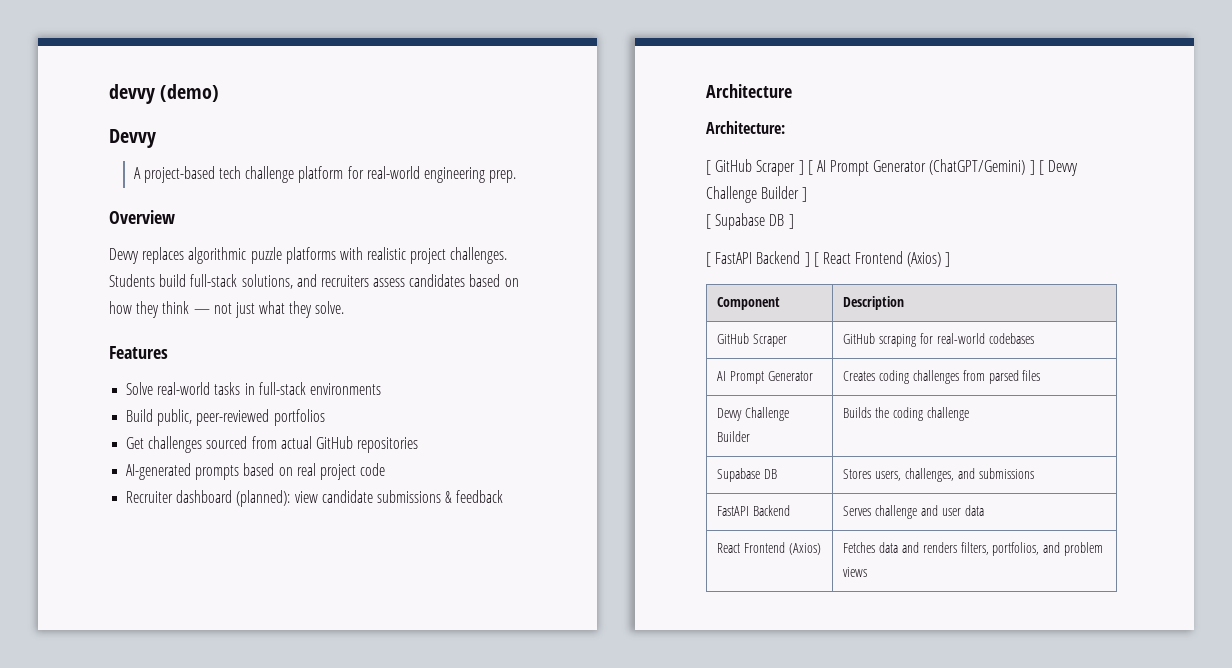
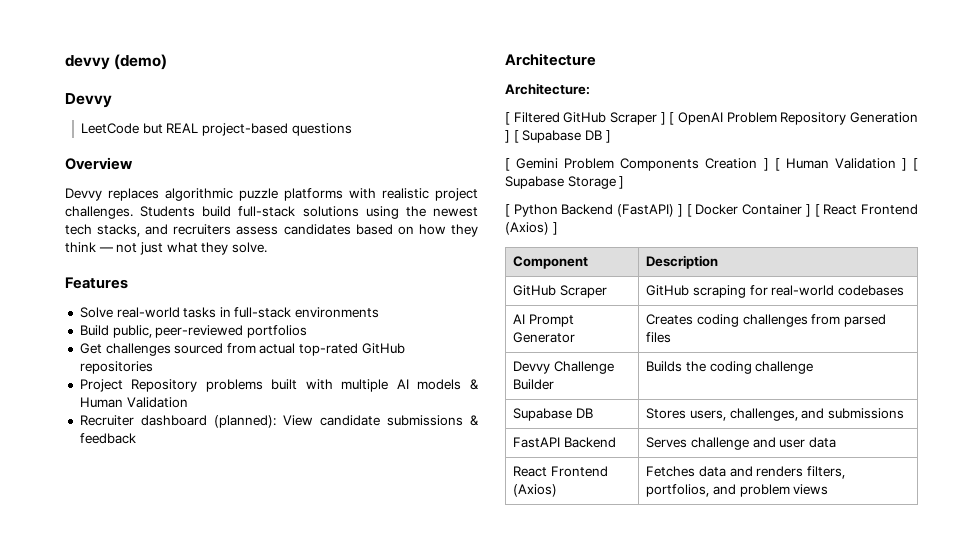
[133,166,517,183] A project-based tech challenge platform for real-world engineering prep. -> [80,123,352,136] LeetCode but REAL project-based questions
[241,274,293,289] solutions, -> [302,206,478,219] [65,224,141,237] solutions using the newest tech stacks,
(312, 442) none -> [299,343,359,356] top-rated
[126,463,386,480] AI-generated prompts based on real project code -> [79,379,479,392] [79,397,188,408] Project Repository problems built with multiple AI models & Human Validation
[294,491,318,503] view -> [282,415,313,426] View
(711, 167) none -> [513,112,560,123] Filtered
[816,159,1079,176] [706,186,808,203] [706,213,794,230] [706,251,801,267] AI Prompt Generator (ChatGPT/Gemini) ] [ Devvy Challenge Builder ] // [ Supabase DB ] // [ FastAPI Backend -> [678,112,918,125] [505,130,611,143] [505,158,919,171] [505,176,625,189] [505,204,803,217] OpenAI Problem Repository Generation ] [ Supabase DB ] // [ Gemini Problem Components Creation ] [ Human Validation ] [ Supabase Storage ] // [ Python Backend (FastAPI) ] [ Docker Container

